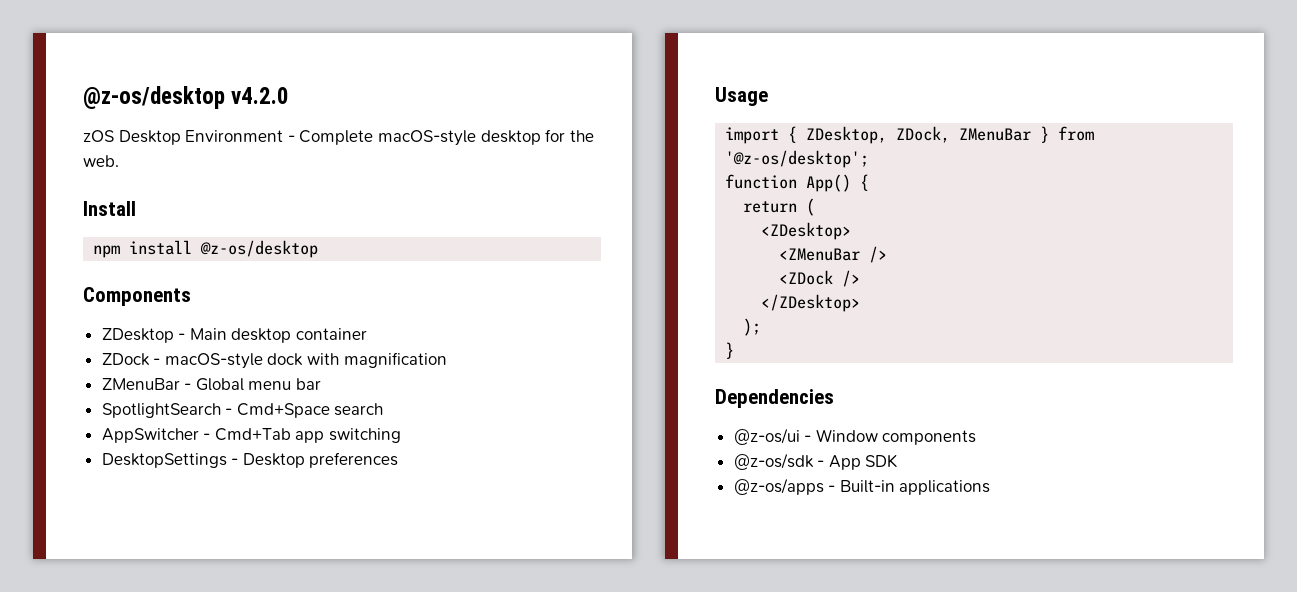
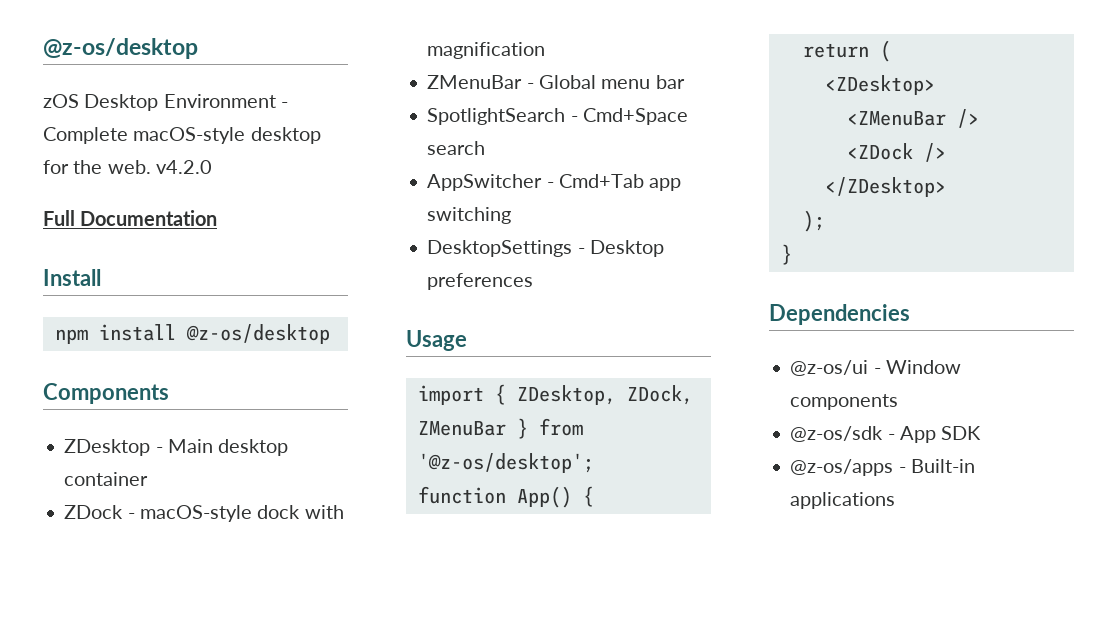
[83,86,290,109] @z-os/desktop v4.2.0 -> [43,38,198,59] @z-os/desktop
(119, 161) none -> [155,160,212,174] [43,210,218,226] v4.2.0 // Full Documentation

